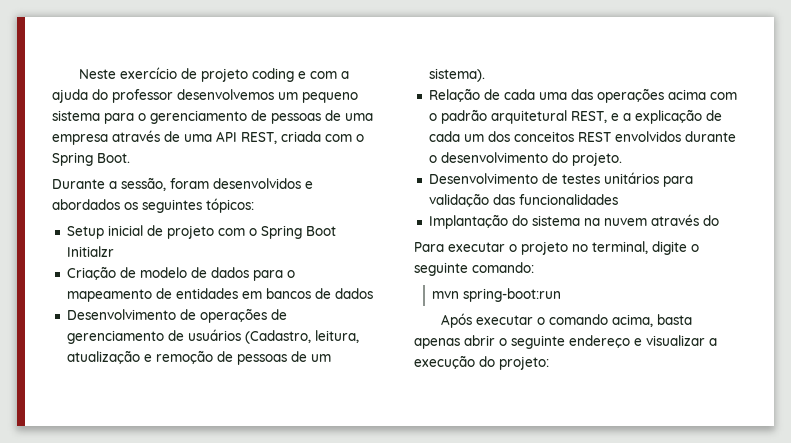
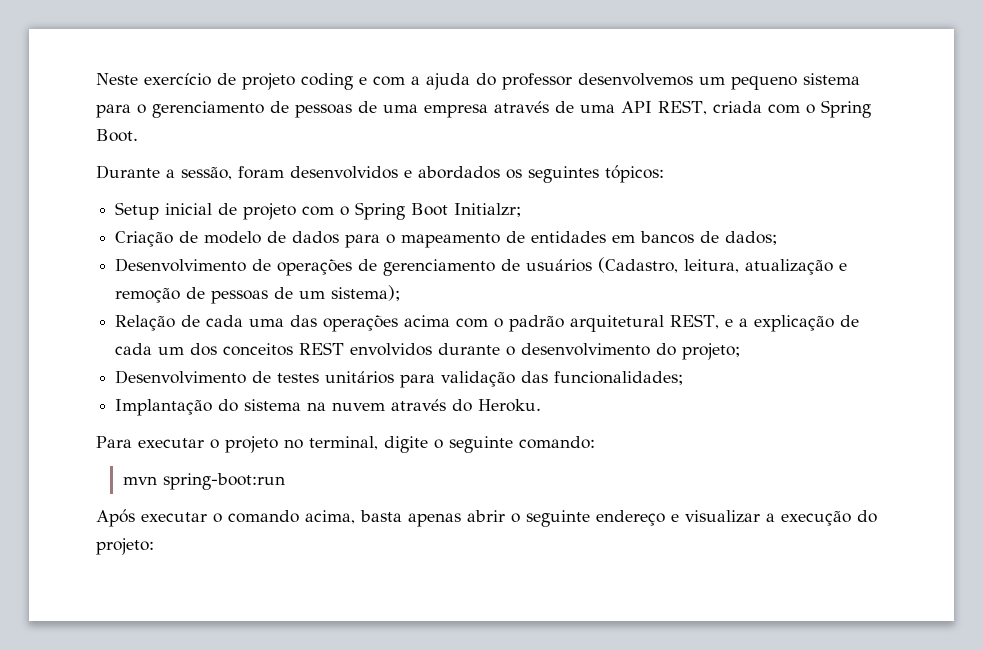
[66,246,114,257] Initialzr -> [454,203,522,217] Initialzr;
[334,288,373,299] dados -> [725,231,778,245] dados;
[428,68,485,82] sistema). -> [331,285,401,301] sistema);
[571,152,622,166] projeto. -> [682,343,741,360] projeto;
[518,194,618,205] funcionalidades -> [554,371,684,385] funcionalidades;
(719, 220) none -> [478,399,542,412] Heroku.

